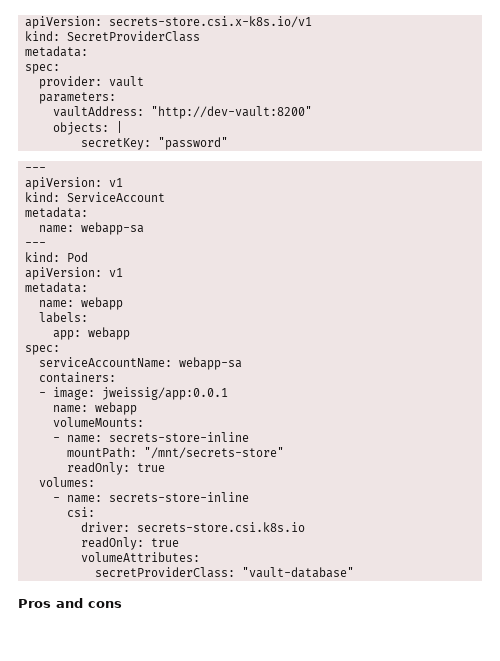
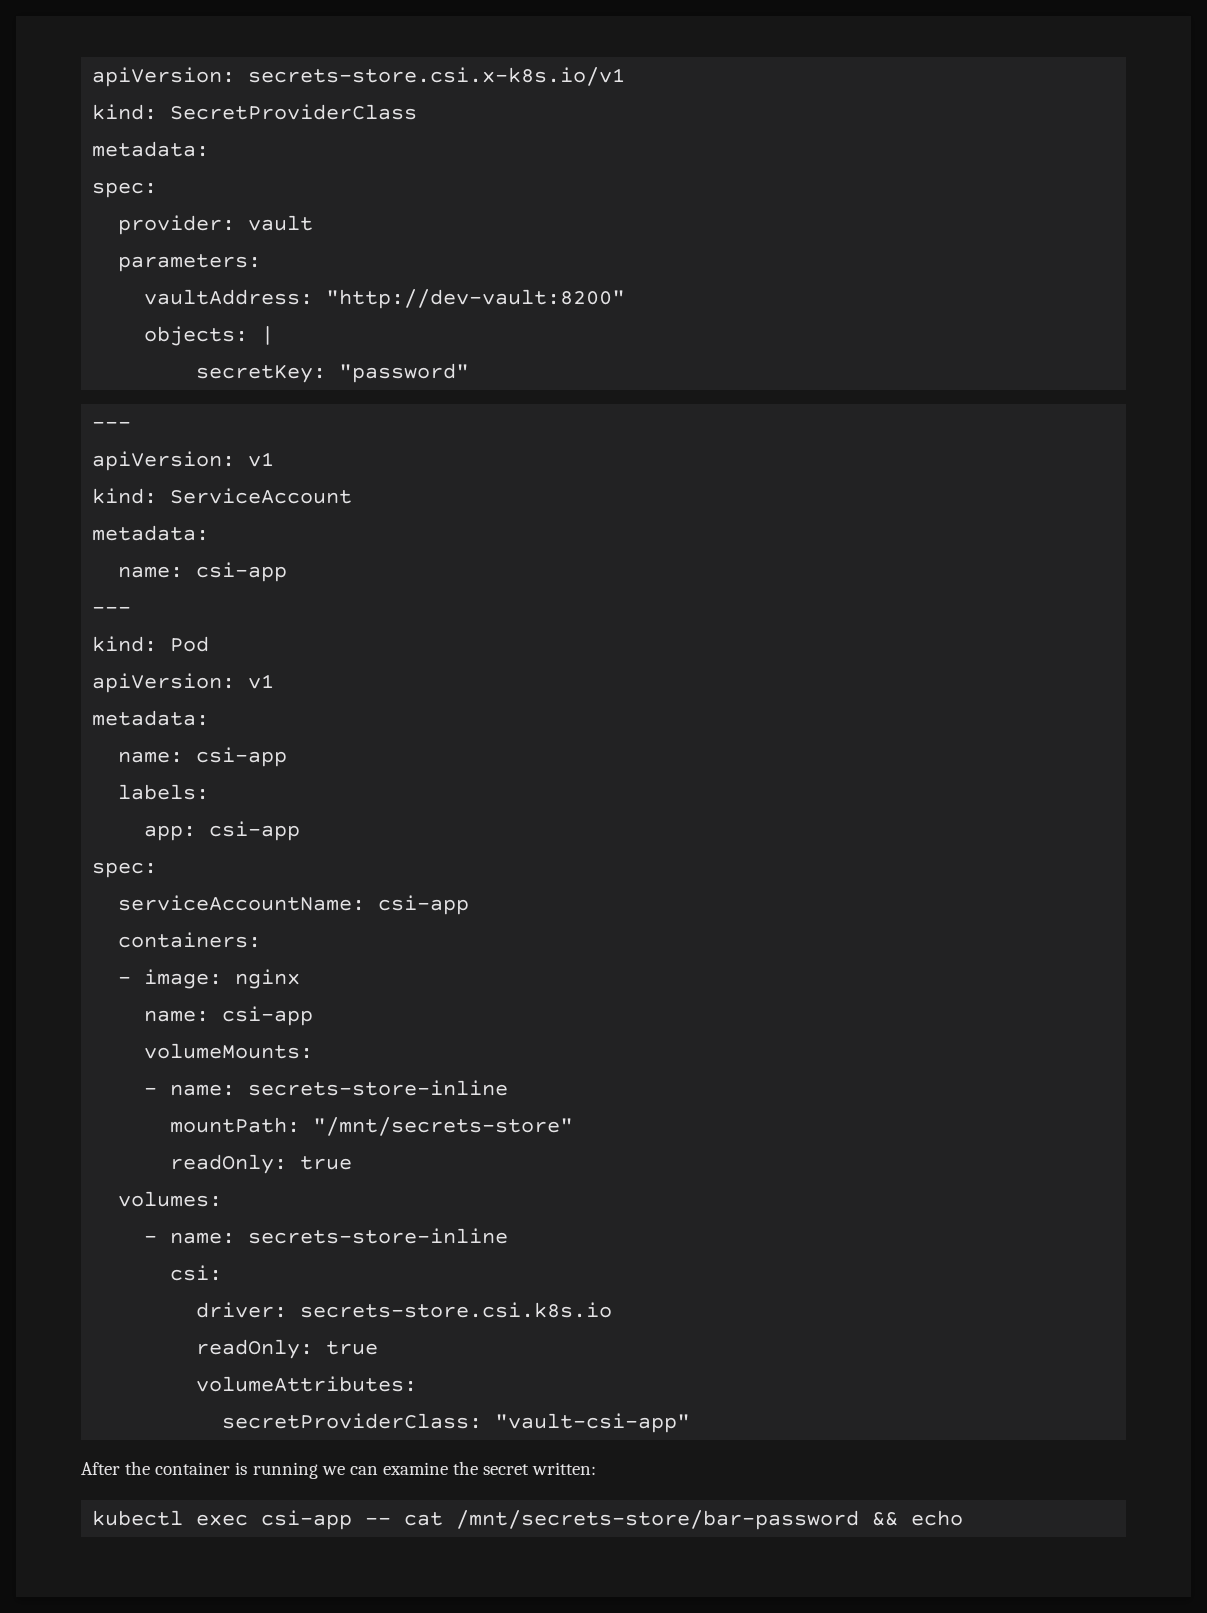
[80,222,144,235] webapp-sa -> [196,562,288,582] csi-app
[80,297,123,310] webapp -> [196,747,288,767] csi-app
[87,327,130,340] webapp -> [209,821,301,841] csi-app
[178,357,242,370] webapp-sa -> [378,895,470,915] csi-app
[101,387,228,400] [52,402,137,415] jweissig/app:0.0.1 // name: webapp -> [235,969,301,989] [144,1006,314,1026] nginx // name: csi-app
[241,567,354,578] [18,598,122,608] "vault-database" // Pros and cons -> [495,1413,691,1433] [81,1461,597,1479] [92,1510,964,1530] "vault-csi-app" // After the container is running we can examine the secret written: // kubectl exec csi-app -- cat /mnt/secrets-store/bar-password && echo

